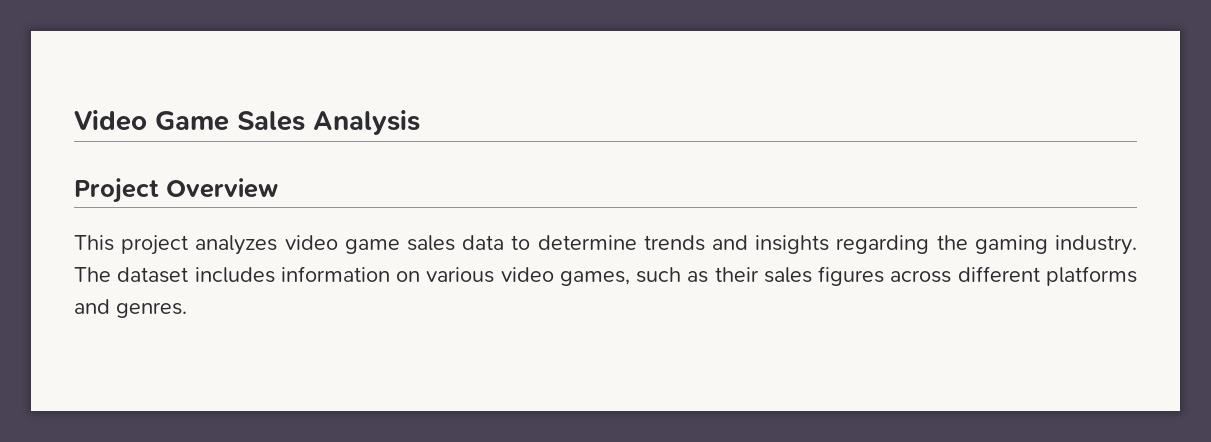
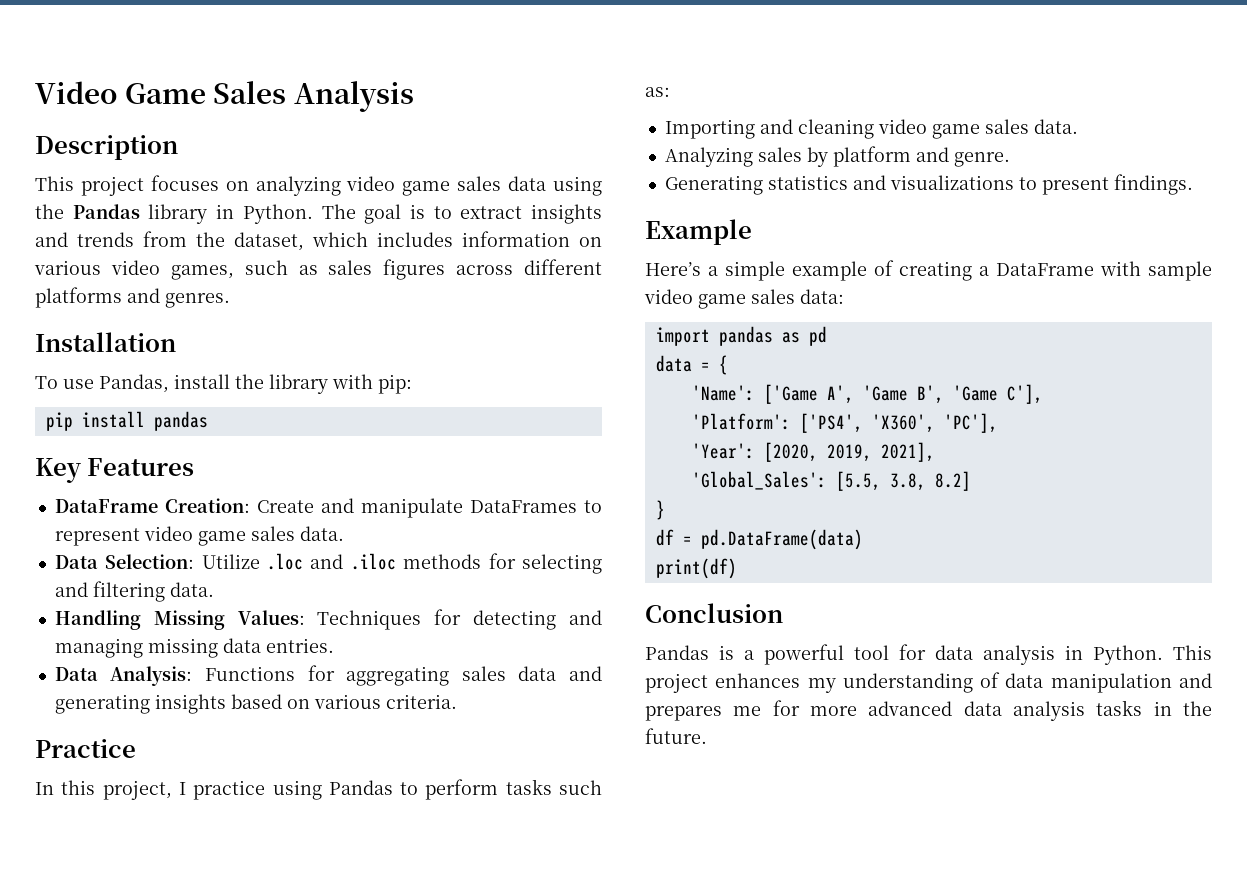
[74,178,278,203] [74,235,278,255] Project Overview // This project analyzes -> [35,135,178,160] [35,175,341,196] Description // This project focuses on analyzing
[511,235,1138,255] [74,267,189,283] to determine trends and insights regarding the gaming industry. The dataset -> [553,176,603,196] [35,204,602,224] [35,231,368,251] using the Pandas library in Python. The goal is to extract insights and trends from the dataset, which
[714,267,759,282] their -> (318, 270) none
(187, 310) none -> [35,332,176,352] [35,374,412,394] [45,411,208,431] [35,458,195,483] [54,498,602,518] [54,526,344,546] [54,553,602,574] [54,581,214,602] [54,609,603,630] [54,638,334,658] [54,665,603,686] [54,694,457,714] [35,739,136,758] [35,779,602,800] [645,87,670,97] [664,119,1078,139] [664,146,1010,167] [664,174,1193,195] [645,219,752,245] [645,260,1212,281] [644,289,844,309] [655,326,827,346] [655,355,728,375] [691,384,1043,404] [691,413,998,433] [691,442,935,462] [691,471,971,491] [655,500,665,520] [655,529,863,550] [655,558,737,579] [645,603,783,623] [645,644,1212,665] [645,672,1212,693] [645,700,1212,721] [645,728,707,744] // Installation // To use Pandas, install the library with pip: // pip install pandas // Key Features // DataFrame Creation: Create and manipulate DataFrames to represent video game sales data. // Data Selection: Utilize .loc and .iloc methods for selecting and filtering data. // Handling Missing Values: Techniques for detecting and managing missing data entries. // Data Analysis: Functions for aggregating sales data and generating insights based on various criteria. // Practice // In this project, I practice using Pandas to perform tasks such as: // Importing and cleaning video game sales data. // Analyzing sales by platform and genre. // Generating statistics and visualizations to present findings. // Example // Here’s a simple example of creating a DataFrame with sample video game sales data: // import pandas as pd // data = { // 'Name': ['Game A', 'Game B', 'Game C'], // 'Platform': ['PS4', 'X360', 'PC'], // 'Year': [2020, 2019, 2021], // 'Global_Sales': [5.5, 3.8, 8.2] // } // df = pd.DataFrame(data) // print(df) // Conclusion // Pandas is a powerful tool for data analysis in Python. This project enhances my understanding of data manipulation and prepares me for more advanced data analysis tasks in the future.

